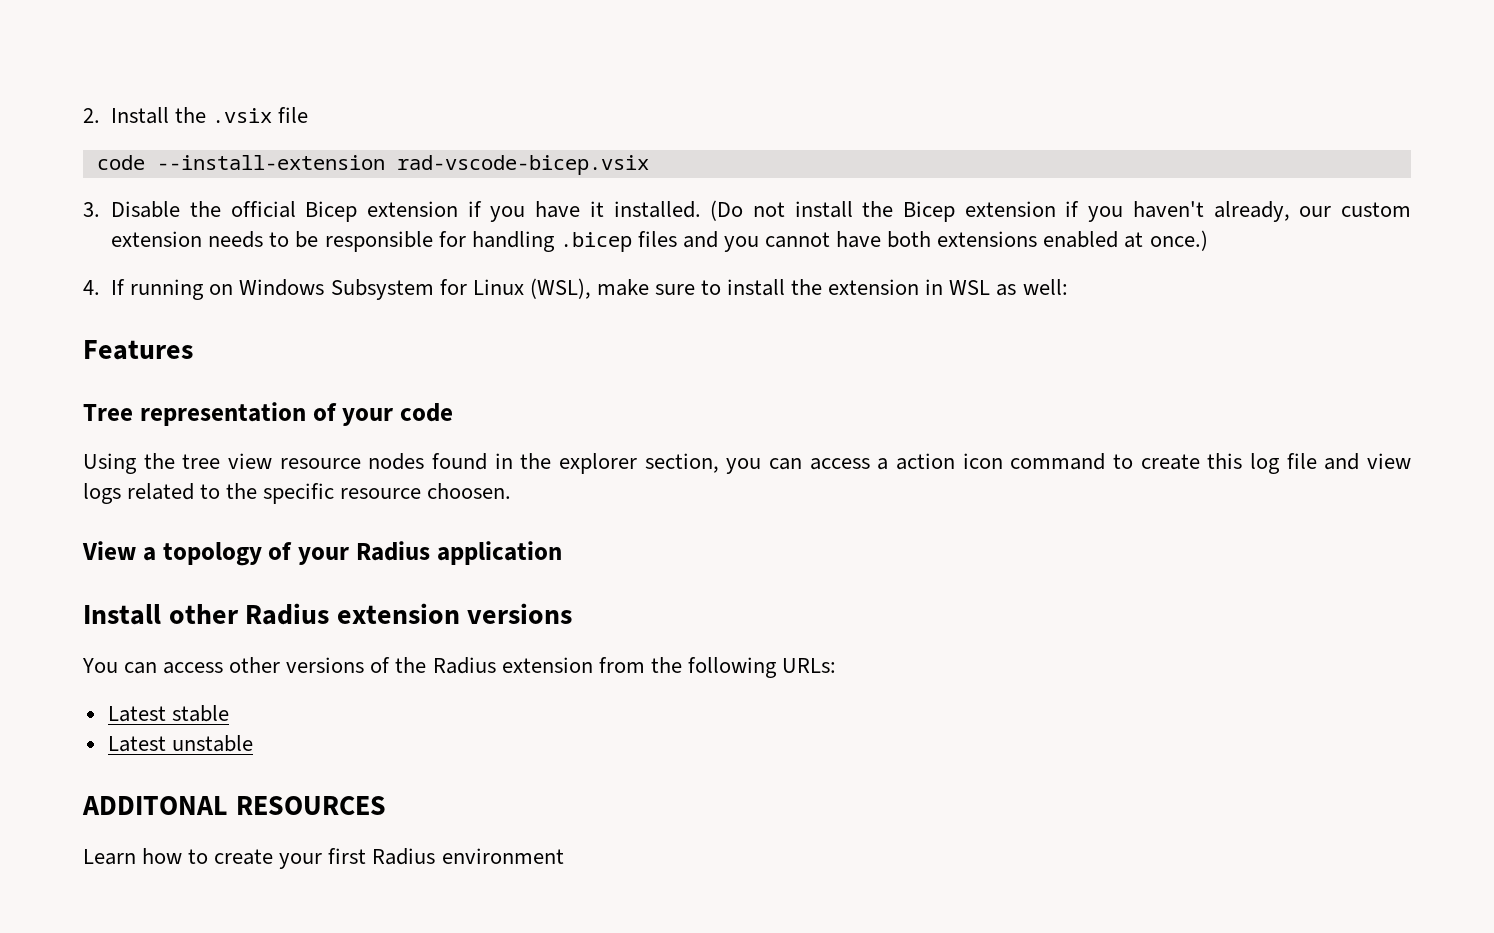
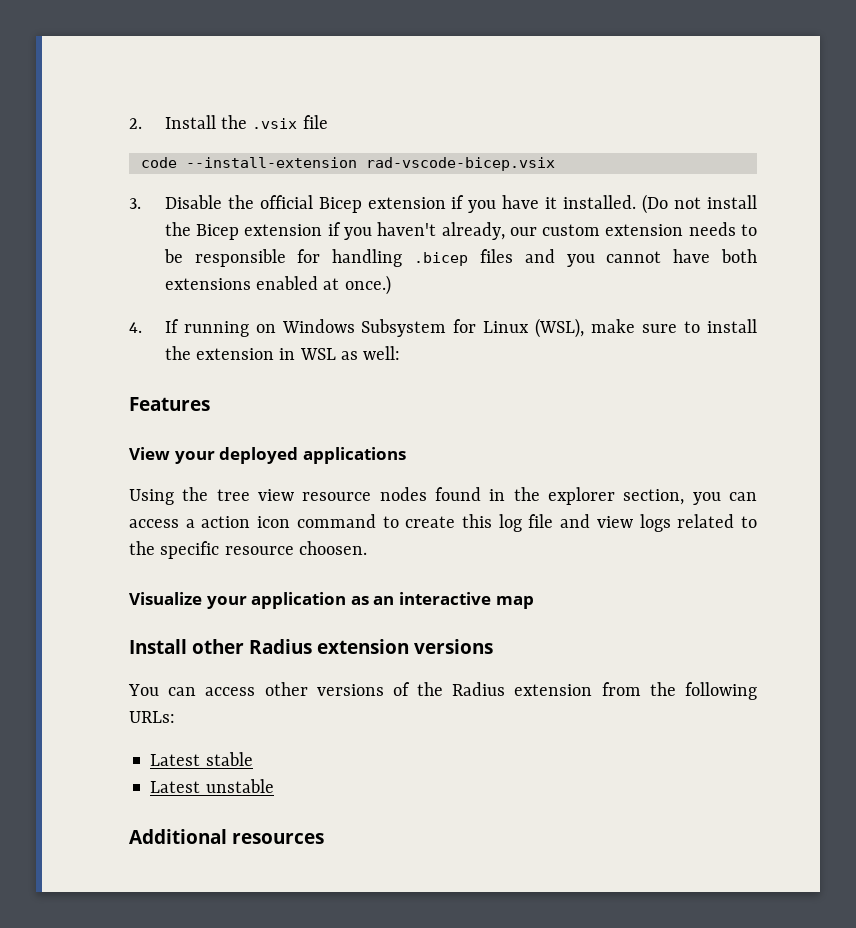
[83,402,453,426] Tree representation of your code -> [129,447,406,464] View your deployed applications
[82,541,562,566] View a topology of your Radius application -> [129,592,534,609] Visualize your application as an interactive map
[82,796,386,815] [83,848,564,869] ADDITONAL RESOURCES // Learn how to create your first Radius environment -> [129,829,324,844] Additional resources

